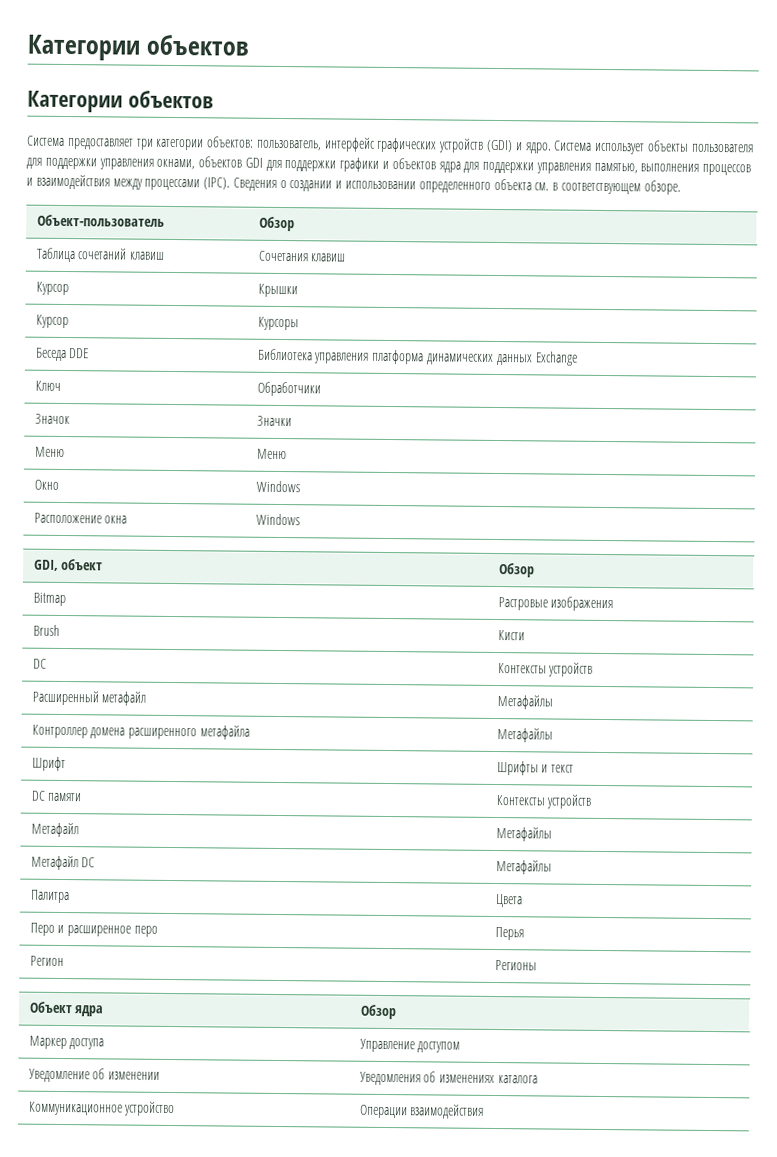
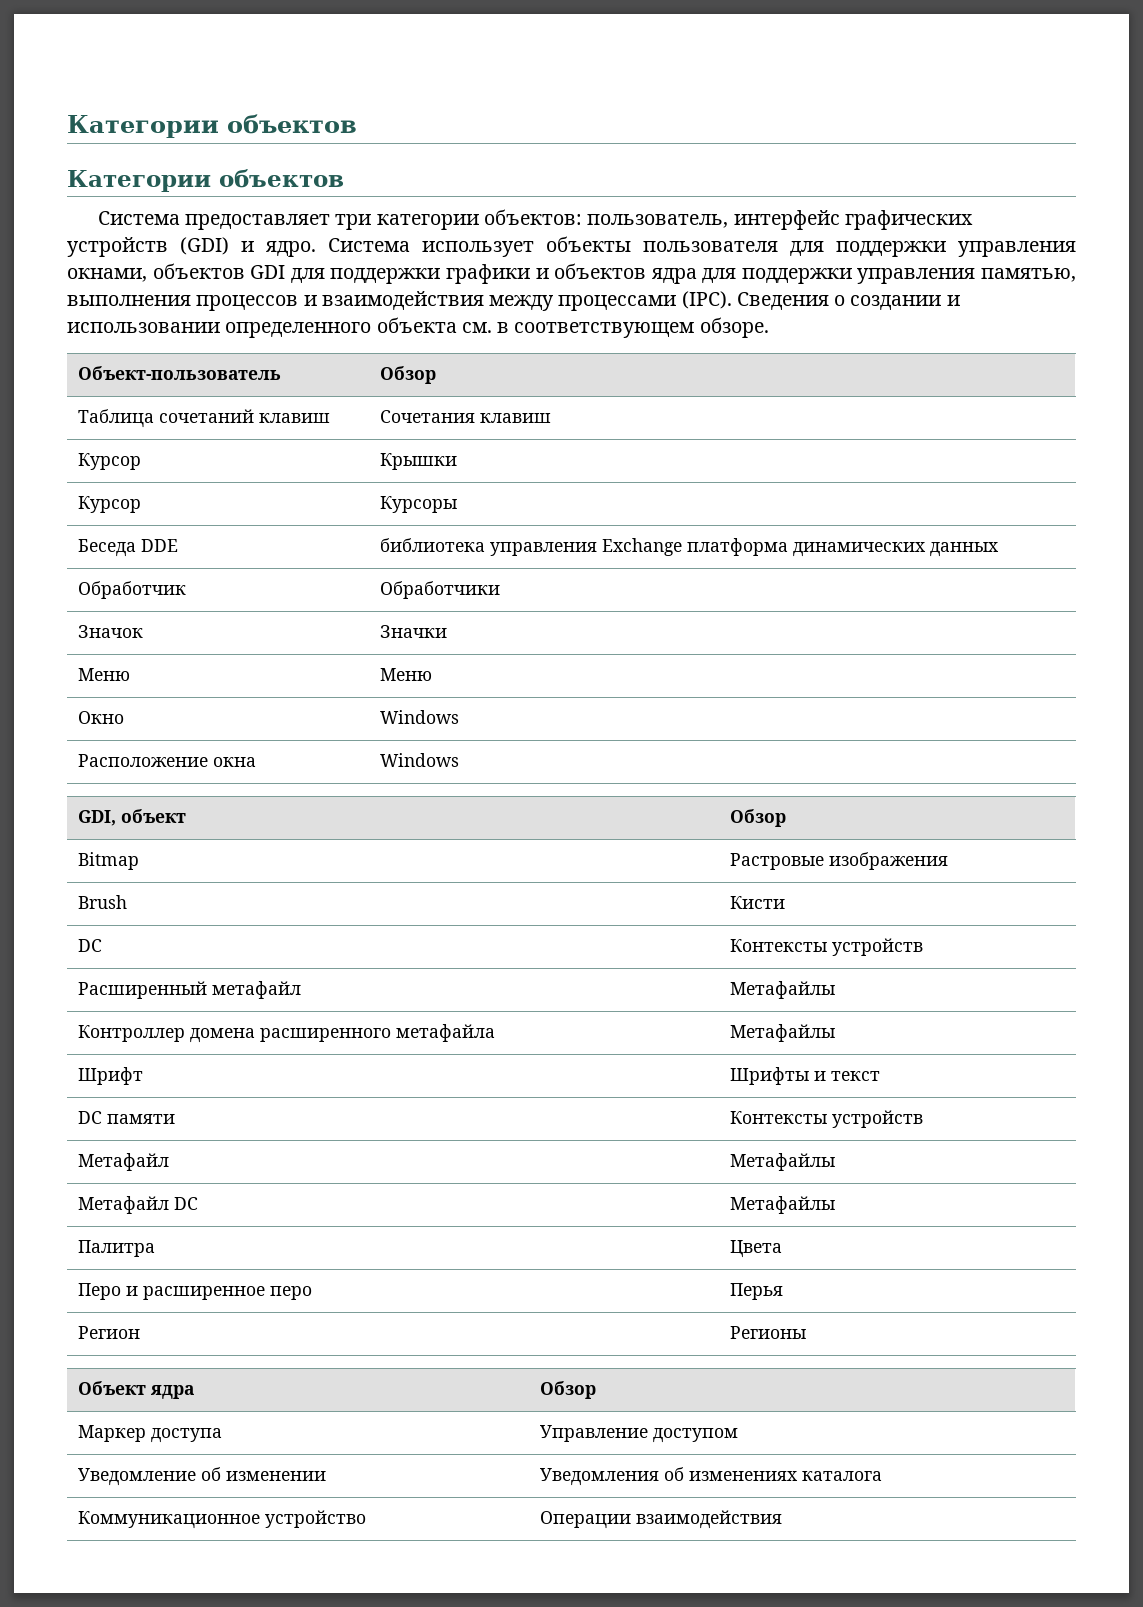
[257,348,370,364] Библиотека управления -> [379,538,682,556] библиотека управления Exchange
[534,351,578,366] [34,380,61,391] Exchange // Ключ -> [77,581,186,599] // Обработчик

